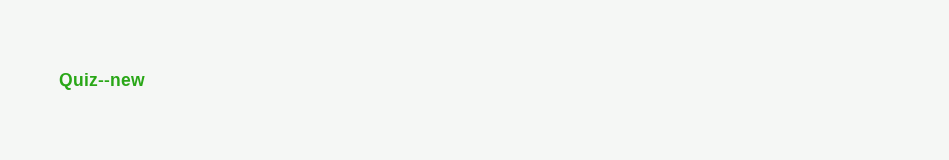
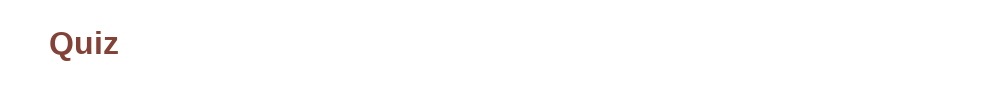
[59,73,145,90] Quiz--new -> [49,31,119,61] Quiz

